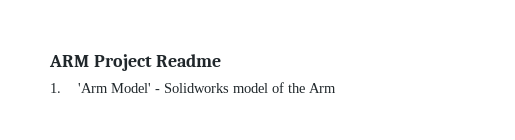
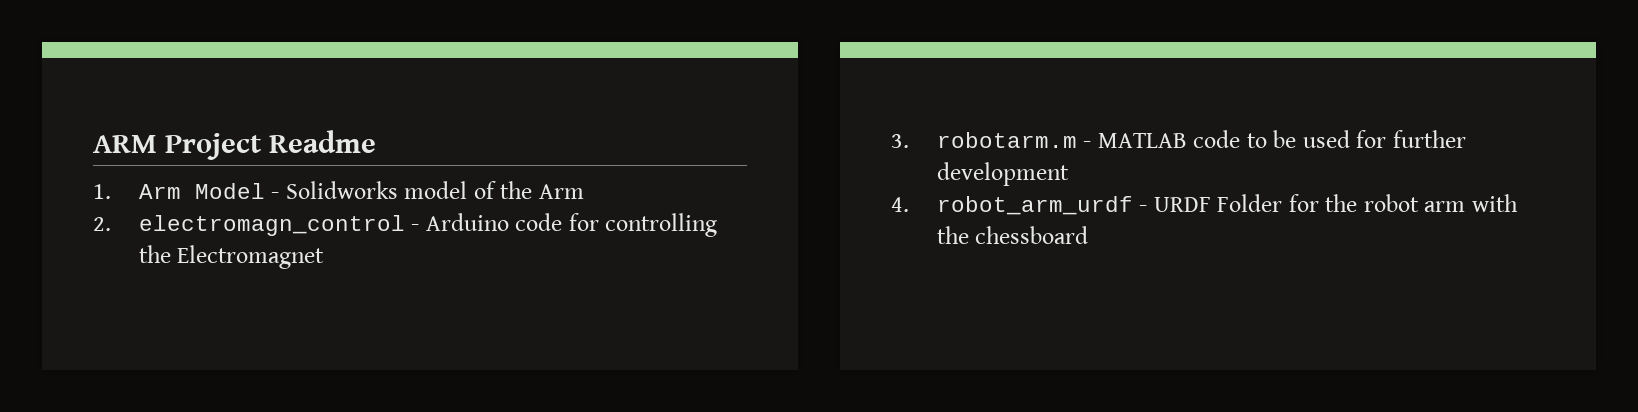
[78,83,152,93] 'Arm Model' -> [138,183,265,199] Arm Model
(337, 88) none -> [93,213,718,237] [138,245,325,269] [891,130,1466,148] [936,162,1069,186] [891,194,1518,215] [936,226,1089,244] // 2. electromagn_control - Arduino code for controlling the Electromagnet // 3. robotarm.m - MATLAB code to be used for further development // 4. robot_arm_urdf - URDF Folder for the robot arm with the chessboard

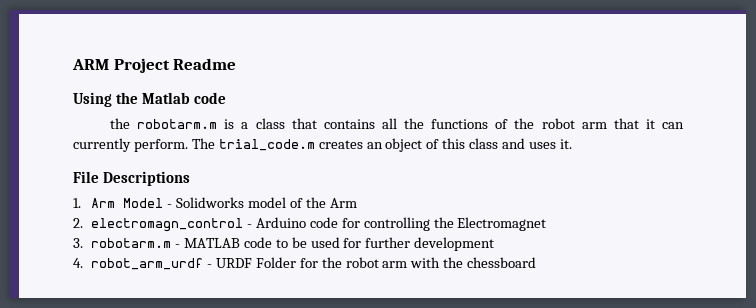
(377, 141) none -> [73,92,226,107] [110,118,685,129] [73,138,572,152] [73,171,190,186] // Using the Matlab code // the robotarm.m is a class that contains all the functions of the robot arm that it can currently perform. The trial_code.m creates an object of this class and uses it. // File Descriptions

